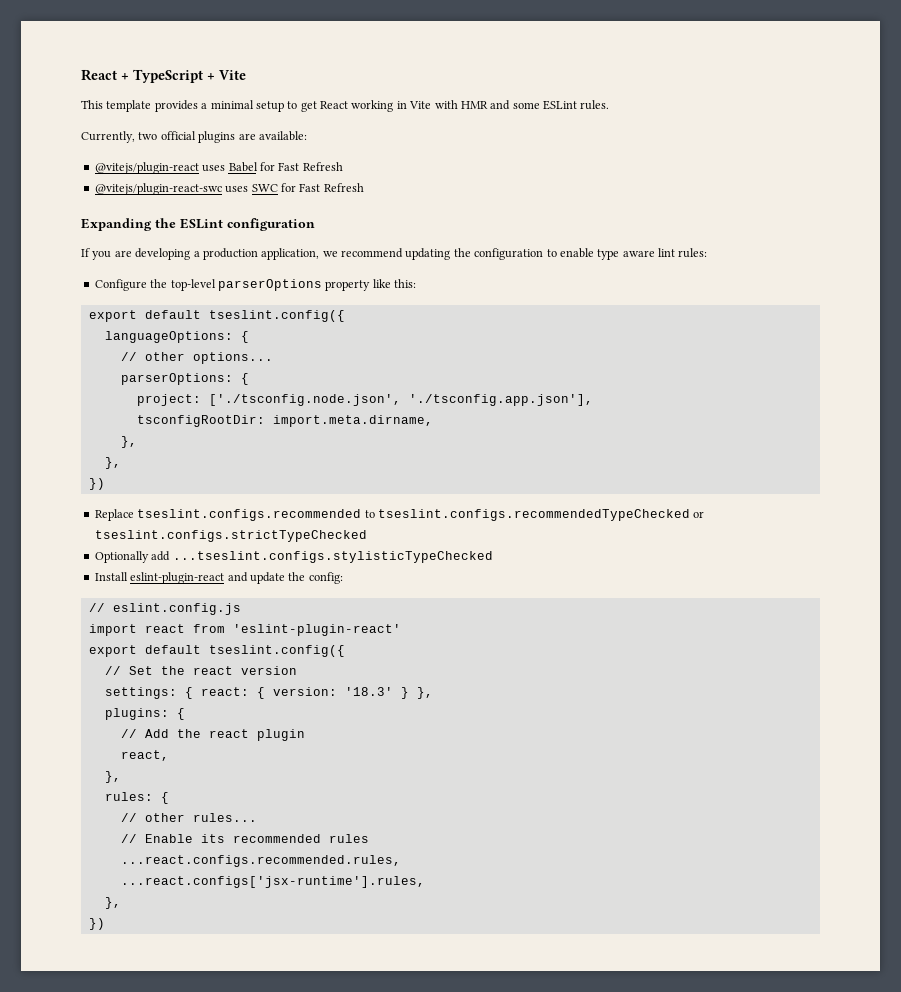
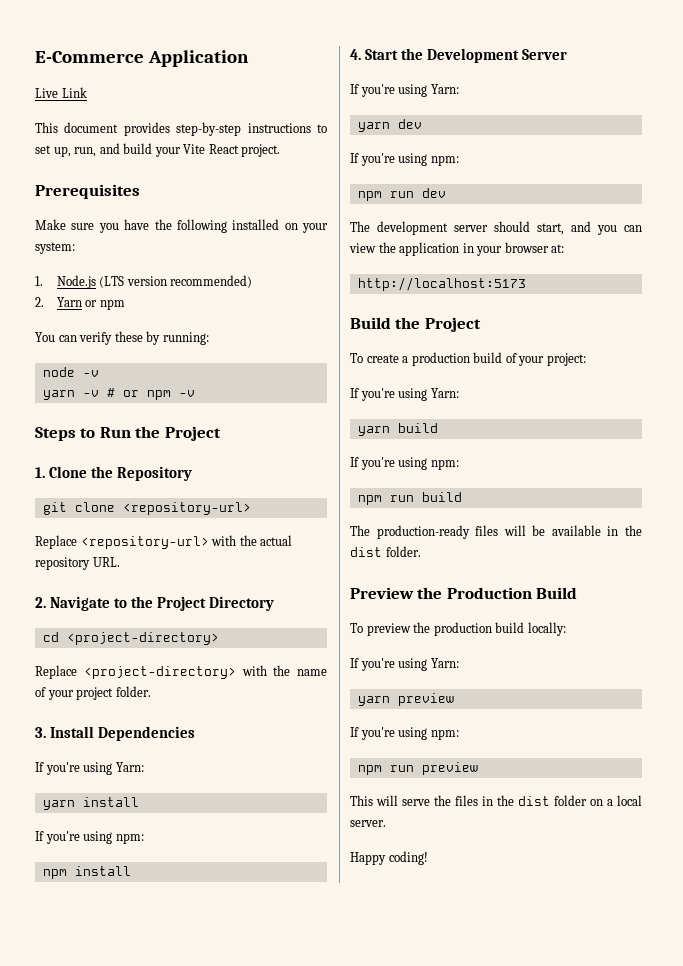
[81,69,246,83] [81,100,610,112] [81,131,307,143] [94,162,343,174] [94,183,364,195] [81,218,315,231] [81,248,708,260] [94,279,416,291] [88,310,345,322] [104,331,249,343] [120,352,273,364] [120,373,249,385] [136,394,593,406] [136,415,433,427] [120,436,137,448] [104,457,121,469] [88,478,105,490] [94,509,705,521] [94,530,367,542] [94,551,493,563] [94,572,343,584] [88,603,241,615] [88,624,401,636] [88,645,345,657] [104,666,297,675] [104,687,433,699] [104,708,185,720] [120,729,305,741] [120,750,169,761] [104,771,121,783] [104,792,169,804] [120,813,257,822] [120,834,369,843] [120,855,401,867] [120,876,425,888] [104,897,121,909] [88,918,105,930] React + TypeScript + Vite // This template provides a minimal setup to get React working in Vite with HMR and some ESLint rules. // Currently, two official plugins are available: // @vitejs/plugin-react uses Babel for Fast Refresh // @vitejs/plugin-react-swc uses SWC for Fast Refresh // Expanding the ESLint configuration // If you are developing a production application, we recommend updating the configuration to enable type aware lint rules: // Configure the top-level parserOptions property like this: // export default tseslint.config({ // languageOptions: { // // other options... // parserOptions: { // project: ['./tsconfig.node.json', './tsconfig.app.json'], // tsconfigRootDir: import.meta.dirname, // }, // }, // }) // Replace tseslint.configs.recommended to tseslint.configs.recommendedTypeChecked or tseslint.configs.strictTypeChecked // Optionally add ...tseslint.configs.stylisticTypeChecked // Install eslint-plugin-react and update the config: // // eslint.config.js // import react from 'eslint-plugin-react' // export default tseslint.config({ // // Set the react version // settings: { react: { version: '18.3' } }, // plugins: { // // Add the react plugin // react, // }, // rules: { // // other rules... // // Enable its recommended rules // ...react.configs.recommended.rules, // ...react.configs['jsx-runtime'].rules, // }, // }) -> [35,50,249,67] [35,87,87,98] [35,122,327,136] [35,143,281,157] [35,184,140,199] [35,219,328,233] [35,242,75,254] [35,275,253,289] [35,297,125,310] [35,331,209,345] [42,367,99,377] [42,388,195,400] [35,426,221,441] [35,466,192,481] [42,502,251,515] [35,535,293,549] [35,557,120,570] [35,596,274,611] [42,632,219,645] [35,665,327,679] [35,686,151,700] [35,726,195,741] [35,762,144,775] [42,797,139,810] [35,831,144,844] [42,866,131,879] [350,48,567,63] [350,84,459,97] [357,119,422,132] [350,153,459,166] [357,188,446,201] [350,221,642,235] [349,242,565,256] [357,277,526,291] [350,317,481,332] [350,352,586,366] [350,388,459,401] [357,423,438,436] [350,457,459,470] [357,492,462,505] [350,525,642,539] [350,546,421,557] [350,587,578,599] [350,622,566,636] [350,658,459,671] [357,693,454,706] [350,727,459,740] [357,762,478,775] [350,795,642,806] [350,820,386,827] [350,851,428,865] E-Commerce Application // Live Link // This document provides step-by-step instructions to set up, run, and build your Vite React project. // Prerequisites // Make sure you have the following installed on your system: // 1. Node.js (LTS version recommended) // 2. Yarn or npm // You can verify these by running: // node -v // yarn -v # or npm -v // Steps to Run the Project // 1. Clone the Repository // git clone <repository-url> // Replace <repository-url> with the actual repository URL. // 2. Navigate to the Project Directory // cd <project-directory> // Replace <project-directory> with the name of your project folder. // 3. Install Dependencies // If you're using Yarn: // yarn install // If you're using npm: // npm install // 4. Start the Development Server // If you're using Yarn: // yarn dev // If you're using npm: // npm run dev // The development server should start, and you can view the application in your browser at: // http://localhost:5173 // Build the Project // To create a production build of your project: // If you're using Yarn: // yarn build // If you're using npm: // npm run build // The production-ready files will be available in the dist folder. // Preview the Production Build // To preview the production build locally: // If you're using Yarn: // yarn preview // If you're using npm: // npm run preview // This will serve the files in the dist folder on a local server. // Happy coding!

